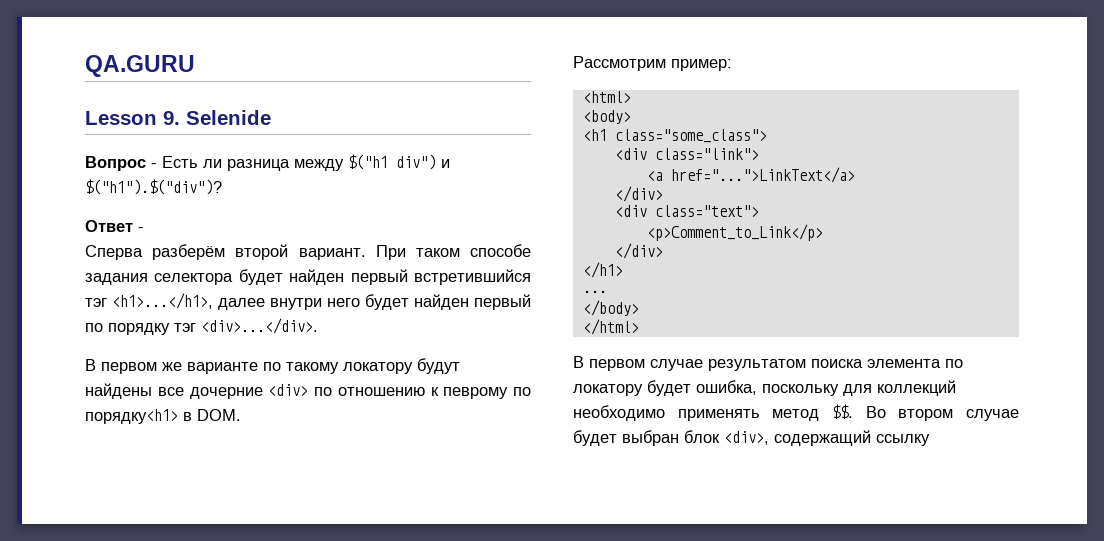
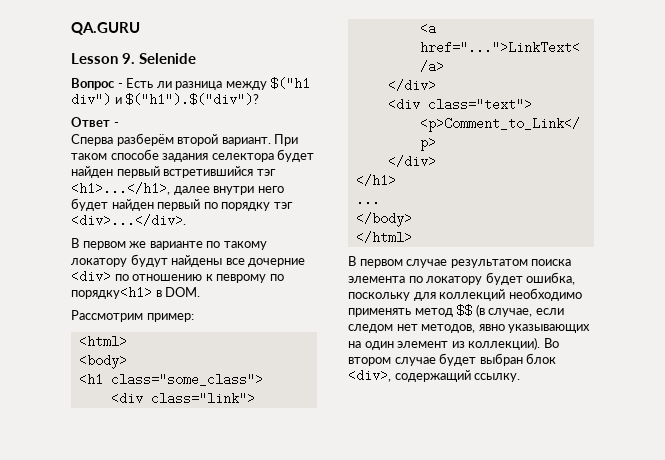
[832,404,853,419] $$. -> [456,304,564,317] [348,324,591,333] [348,337,541,350] $$ (в случае, если следом нет методов, явно указывающих на один элемент из коллекции).
[876,434,930,446] ссылку -> [474,373,521,382] ссылку.

